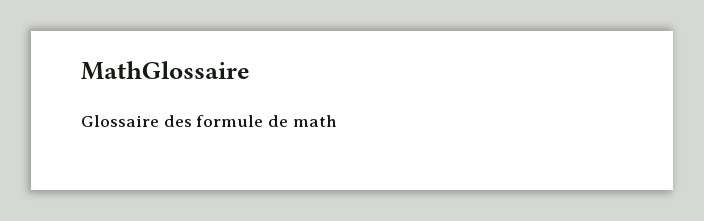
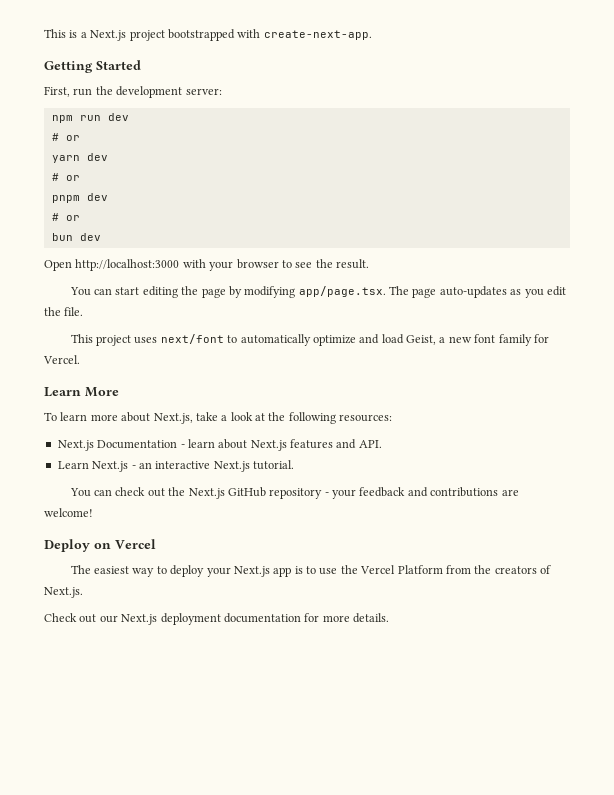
[81,61,250,80] [81,115,337,127] MathGlossaire // Glossaire des formule de math -> [44,29,372,41] [44,60,141,73] [44,86,222,98] [51,113,129,123] [51,133,80,141] [51,153,108,163] [51,173,80,181] [51,193,108,203] [51,213,80,221] [51,233,101,241] [44,259,369,271] [69,286,566,298] [44,307,84,316] [70,334,549,346] [43,355,80,364] [44,387,119,397] [44,412,393,424] [57,439,382,451] [57,460,294,472] [69,487,519,499] [44,508,93,517] [44,539,156,552] [70,565,552,577] [44,587,83,598] [44,613,389,625] This is a Next.js project bootstrapped with create-next-app. // Getting Started // First, run the development server: // npm run dev // # or // yarn dev // # or // pnpm dev // # or // bun dev // Open http://localhost:3000 with your browser to see the result. // You can start editing the page by modifying app/page.tsx. The page auto-updates as you edit the file. // This project uses next/font to automatically optimize and load Geist, a new font family for Vercel. // Learn More // To learn more about Next.js, take a look at the following resources: // Next.js Documentation - learn about Next.js features and API. // Learn Next.js - an interactive Next.js tutorial. // You can check out the Next.js GitHub repository - your feedback and contributions are welcome! // Deploy on Vercel // The easiest way to deploy your Next.js app is to use the Vercel Platform from the creators of Next.js. // Check out our Next.js deployment documentation for more details.

